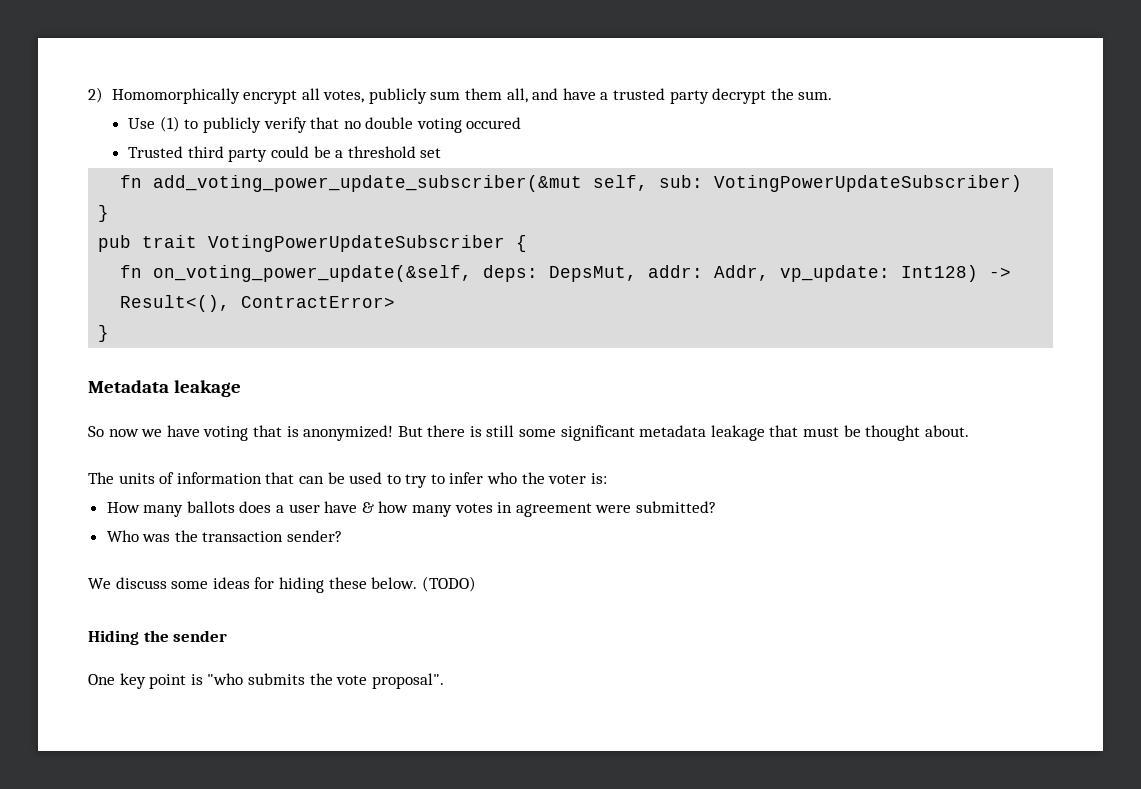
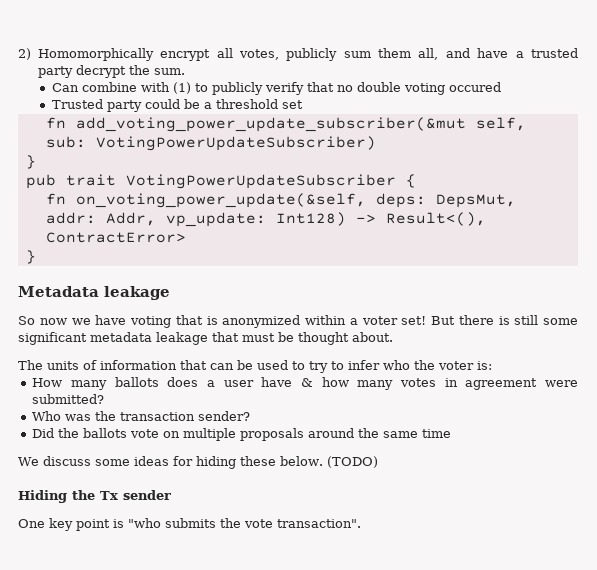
[128,118,156,129] Use -> [52,82,171,92] Can combine with
[187,146,224,158] third -> (104, 104) none
[303,425,394,441] anonymized! -> [222,315,427,328] anonymized within a voter set!
(343, 536) none -> [32,428,452,441] // Did the ballots vote on multiple proposals around the same time
(169, 636) none -> [100,491,118,500] Tx
[371,673,444,689] proposal". -> [277,519,361,528] transaction".

